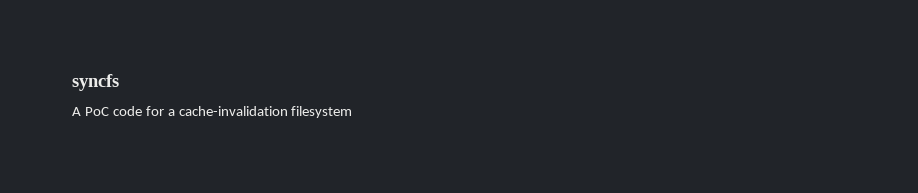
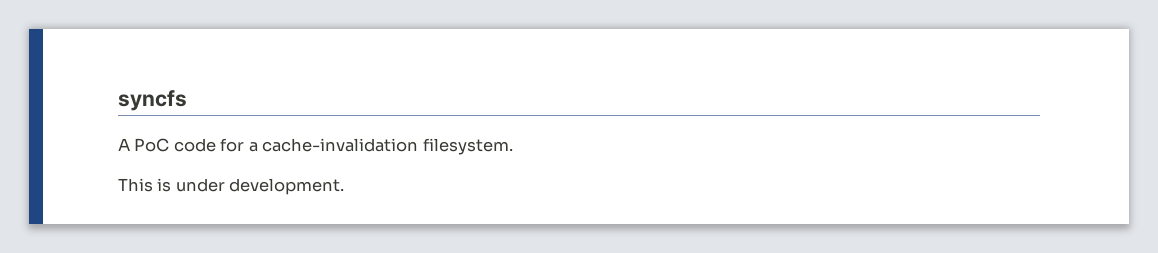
[291,106,353,118] filesystem -> [422,138,513,155] [118,178,345,195] filesystem. // This is under development.

